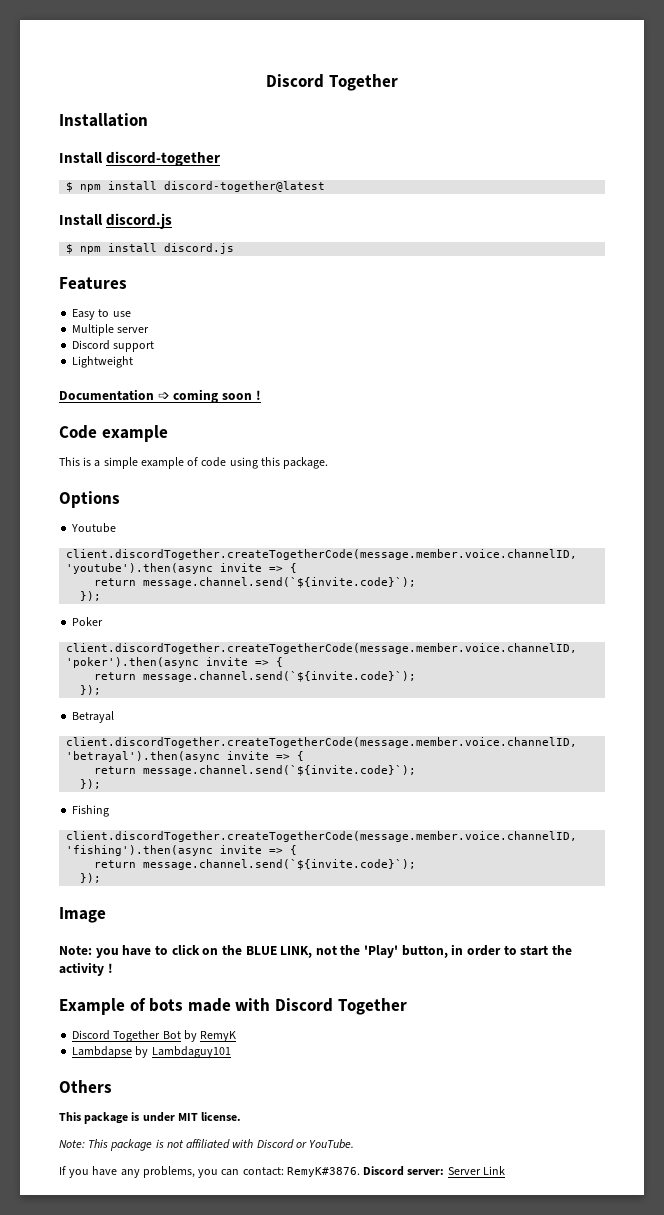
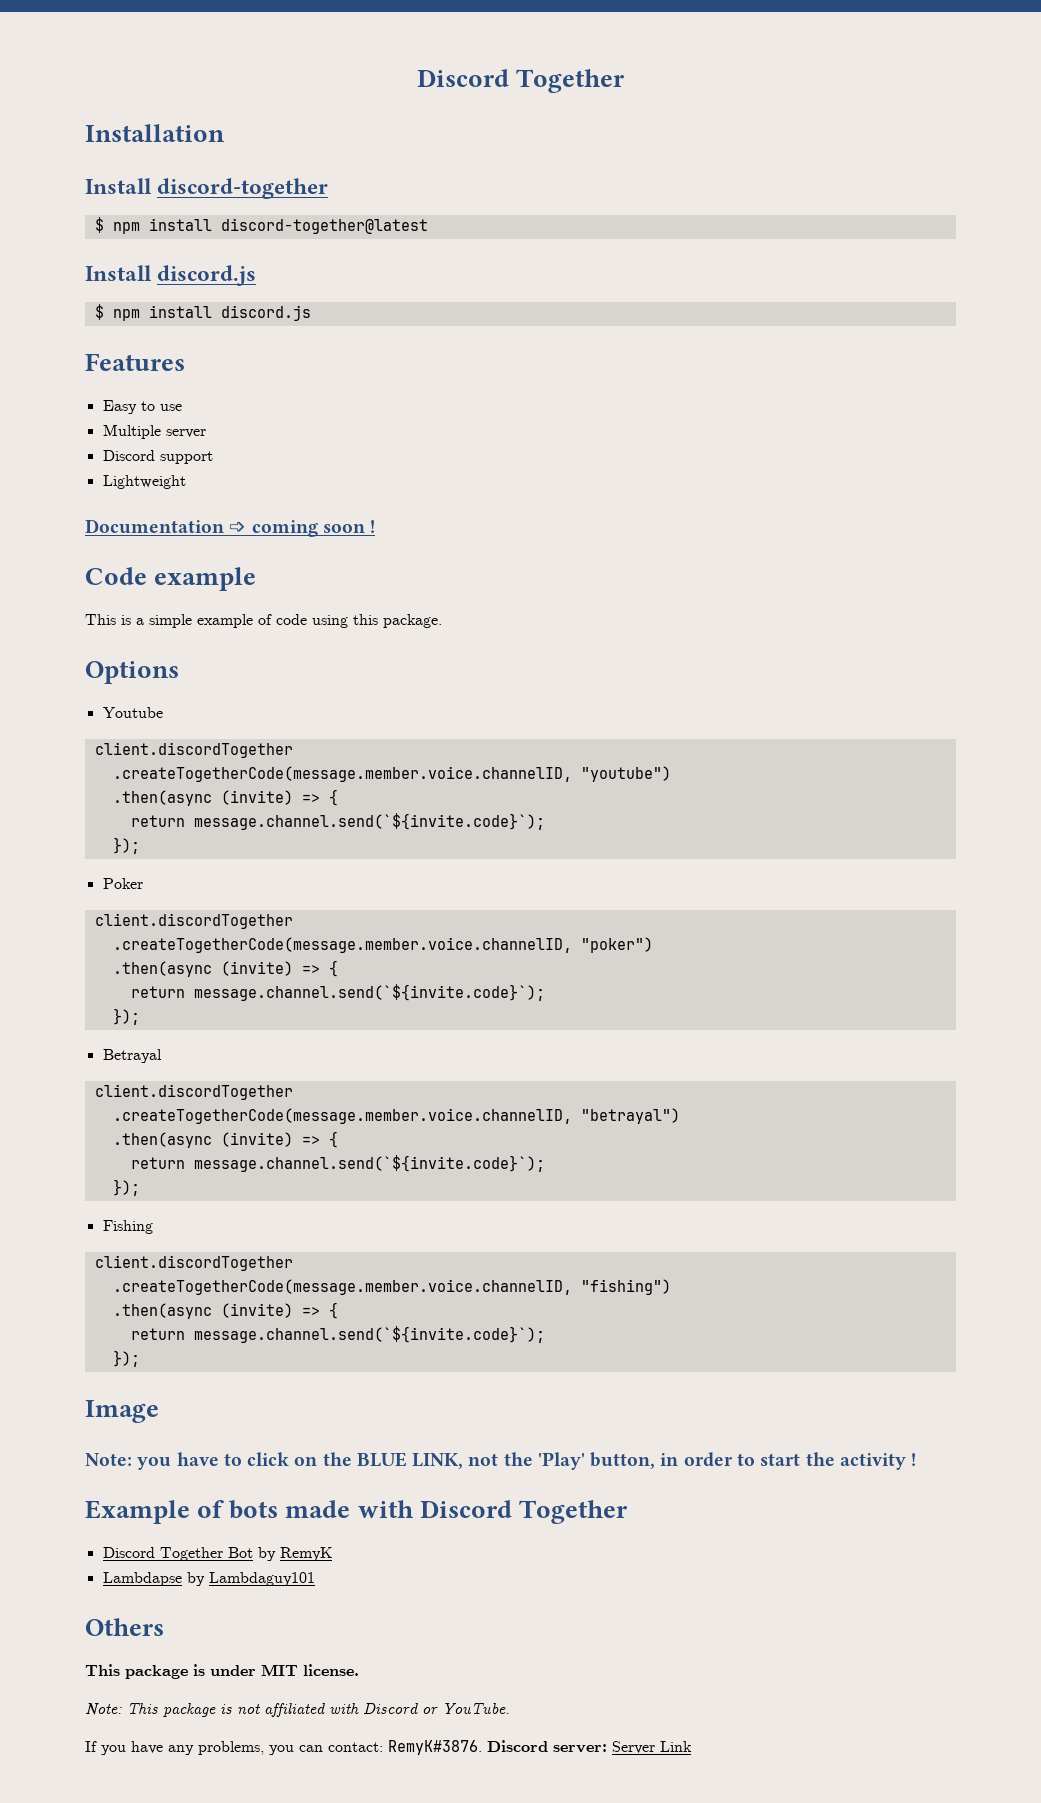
[66,549,578,560] [66,563,263,574] client.discordTogether.createTogetherCode(message.member.voice.channelID, 'youtube').then(async invite -> [94,742,293,758] [112,766,671,782] [112,790,293,806] client.discordTogether // .createTogetherCode(message.member.voice.channelID, "youtube") // .then(async (invite)
[66,643,578,654] [66,657,249,668] client.discordTogether.createTogetherCode(message.member.voice.channelID, 'poker').then(async invite -> [94,913,293,929] [112,937,653,953] [112,961,293,977] client.discordTogether // .createTogetherCode(message.member.voice.channelID, "poker") // .then(async (invite)
[66,737,578,748] [66,751,270,762] client.discordTogether.createTogetherCode(message.member.voice.channelID, 'betrayal').then(async invite -> [94,1084,293,1100] [112,1108,680,1124] [112,1132,293,1148] client.discordTogether // .createTogetherCode(message.member.voice.channelID, "betrayal") // .then(async (invite)
[66,831,578,842] [66,845,263,856] client.discordTogether.createTogetherCode(message.member.voice.channelID, 'fishing').then(async invite -> [94,1255,293,1271] [112,1279,671,1295] [112,1303,293,1319] client.discordTogether // .createTogetherCode(message.member.voice.channelID, "fishing") // .then(async (invite)

